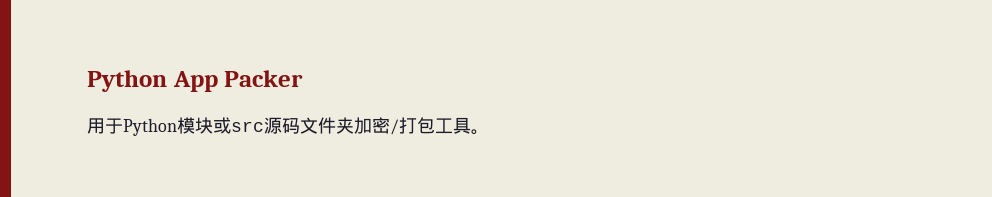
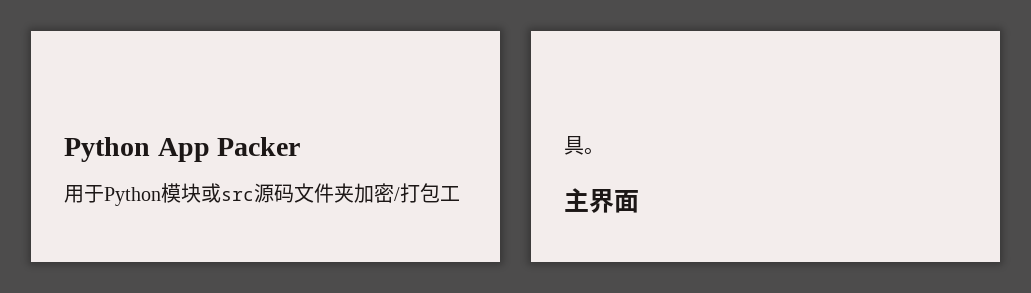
(489, 132) none -> [564,188,639,213] // 主界面

